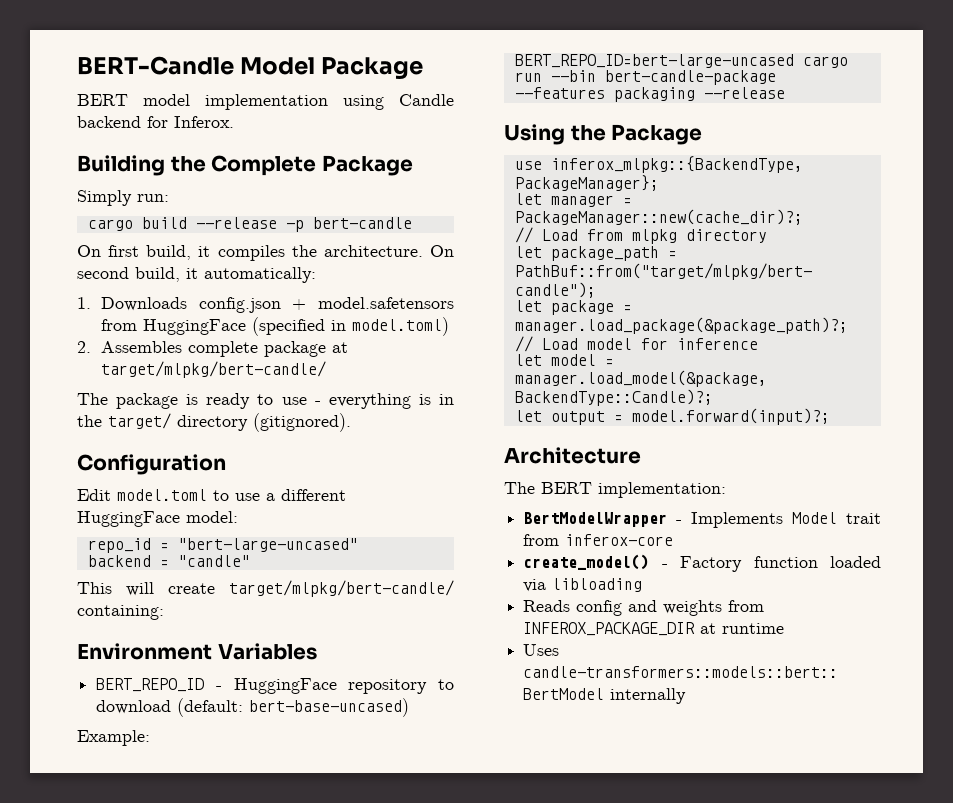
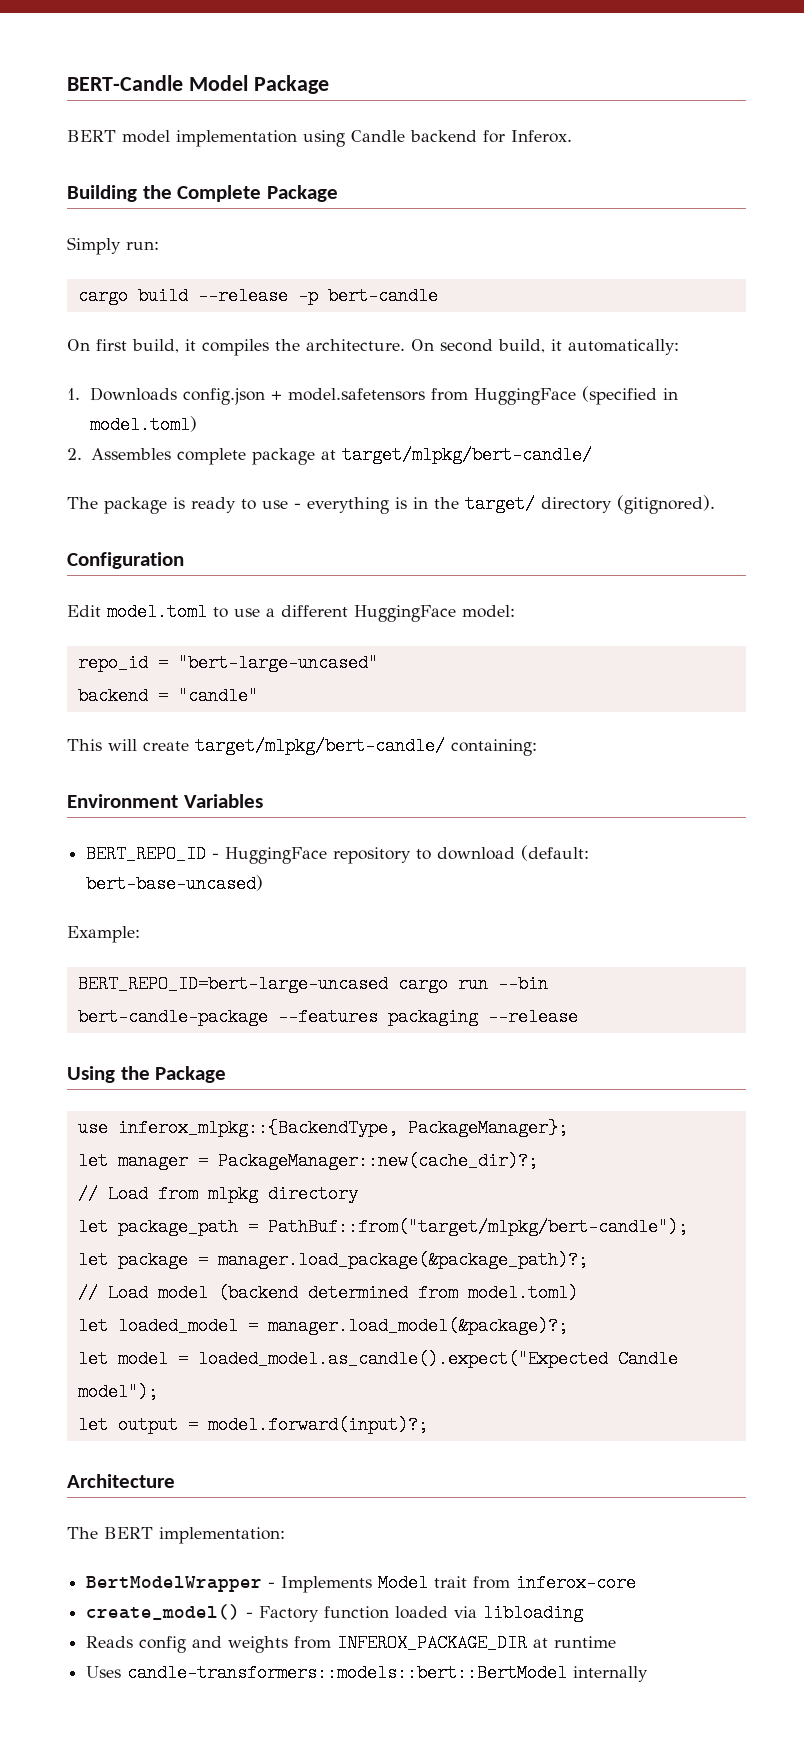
[640,338,758,350] for inference -> [217,1284,578,1302] [77,1317,568,1335] (backend determined from model.toml) // let loaded_model = manager.load_model(&package)?;
[514,370,767,387] [514,389,713,406] manager.load_model(&package, BackendType::Candle)?; -> [197,1350,678,1368] [77,1383,158,1401] loaded_model.as_candle().expect("Expected Candle model");

